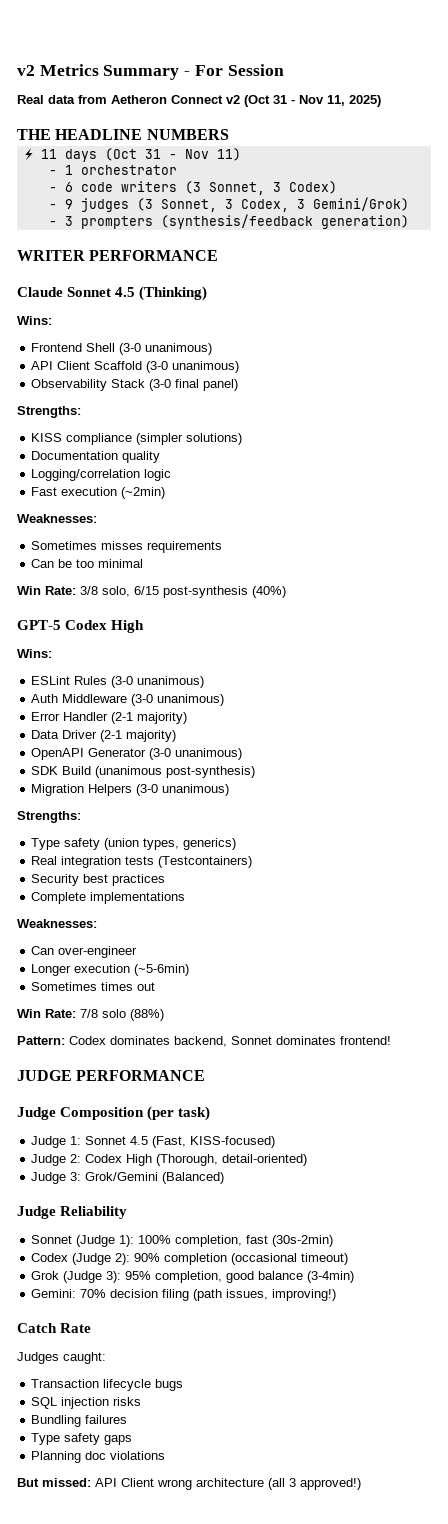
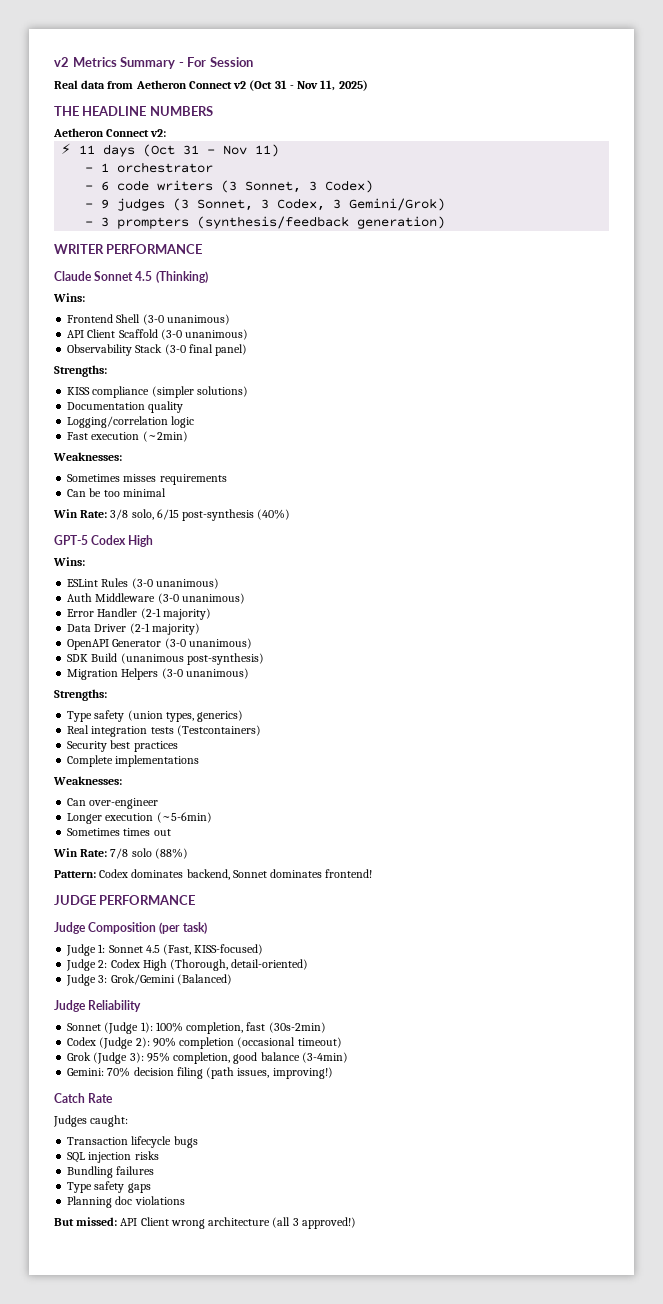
(229, 134) none -> [53,128,167,137] // Aetheron Connect v2:

